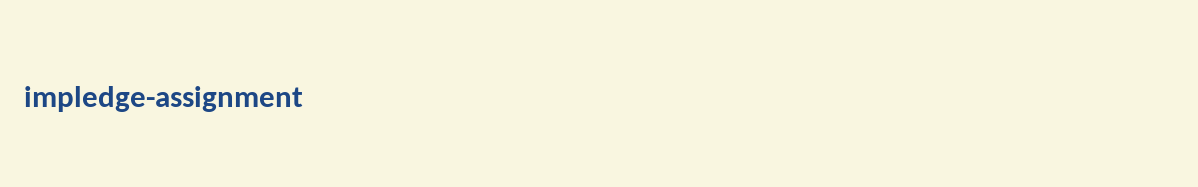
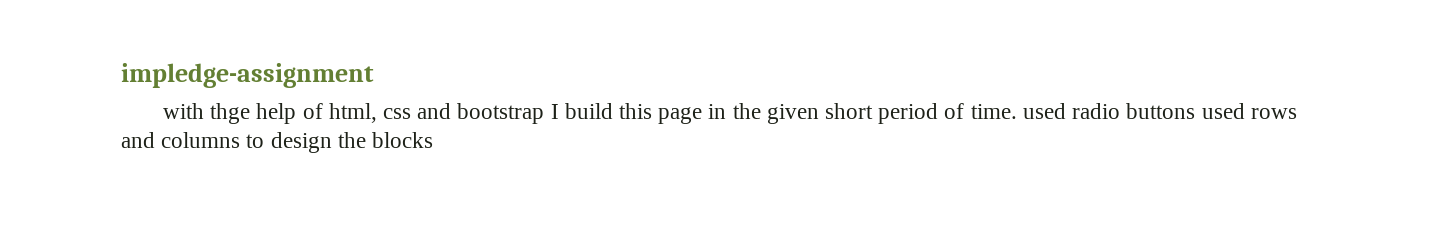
(303, 99) none -> [162,103,1297,124] [121,132,434,153] // with thge help of html, css and bootstrap I build this page in the given short period of time. used radio buttons used rows and columns to design the blocks

